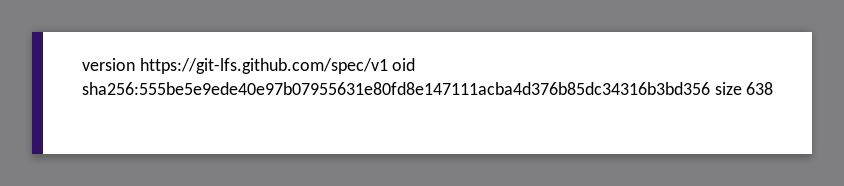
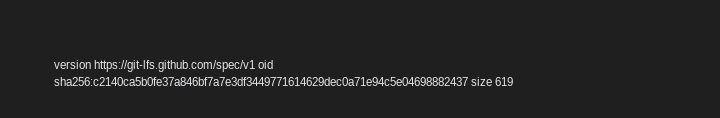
[82,82,774,95] sha256:555be5e9ede40e97b07955631e80fd8e147111acba4d376b85dc34316b3bd356 size 638 -> [54,77,514,86] sha256:c2140ca5b0fe37a846bf7a7e3df3449771614629dec0a71e94c5e04698882437 size 619

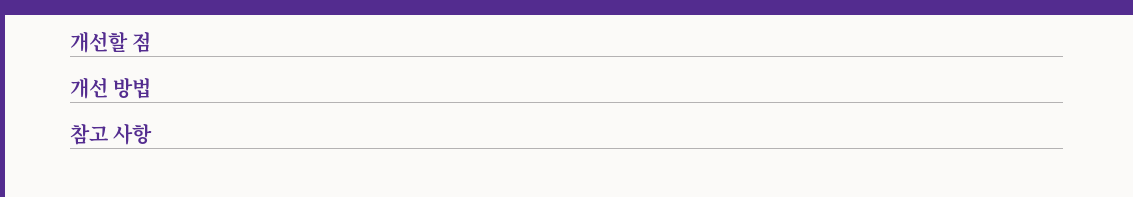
[54,60,274,72] [54,77,514,86] version https://git-lfs.github.com/spec/v1 oid sha256:c2140ca5b0fe37a846bf7a7e3df3449771614629dec0a71e94c5e04698882437 size 619 -> [70,31,152,53] [70,77,152,99] [70,123,153,145] 개선할 점 // 개선 방법 // 참고 사항

